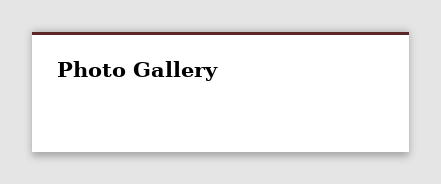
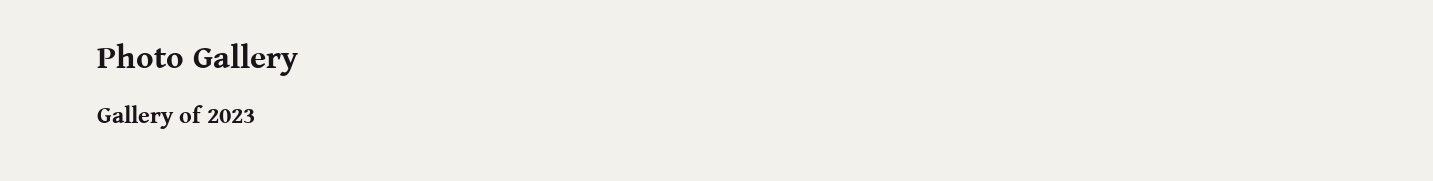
(218, 71) none -> [97,105,255,129] // Gallery of 2023

